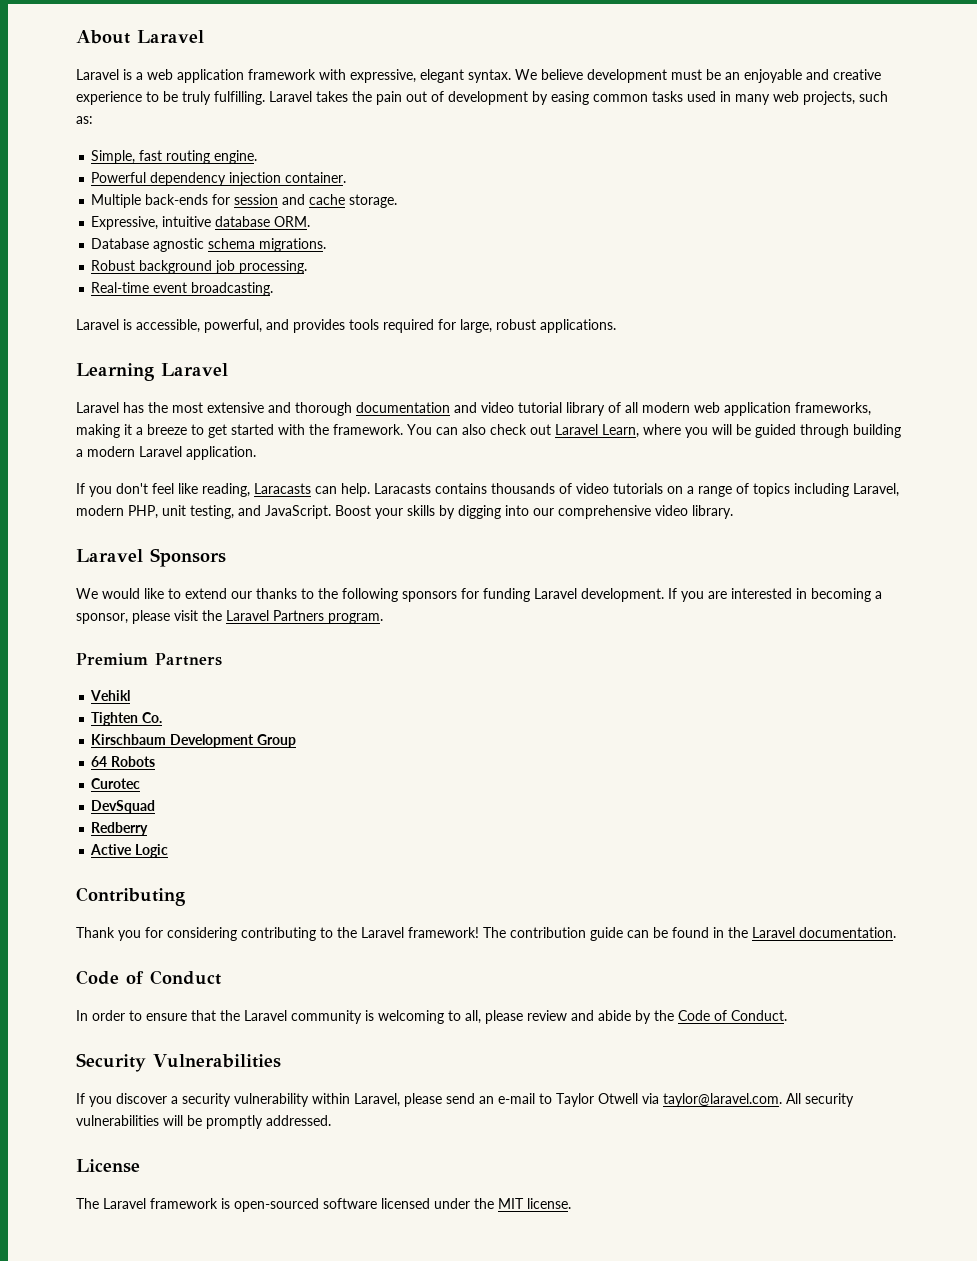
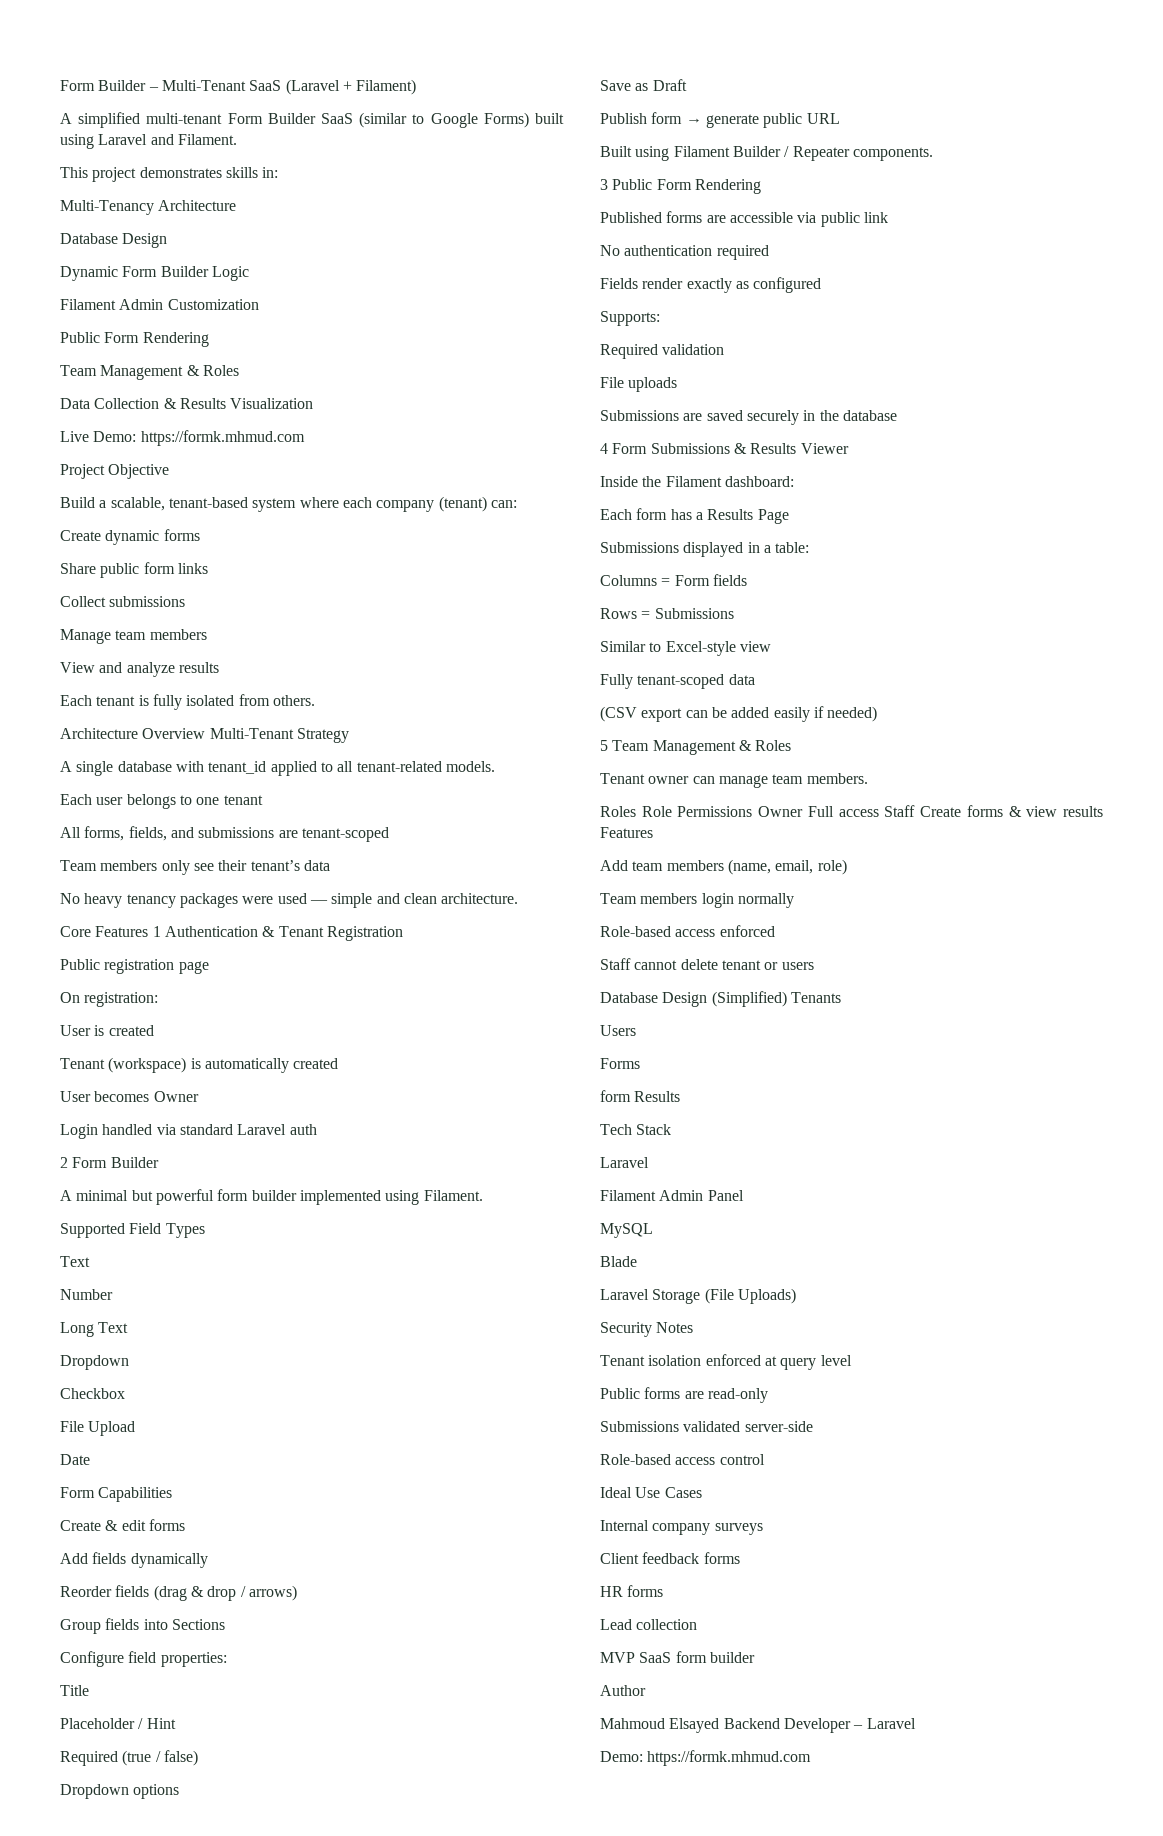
[76,30,204,44] [76,69,881,83] [76,91,888,105] [76,116,93,124] [91,150,258,164] [91,172,347,186] [91,194,398,208] [91,216,311,230] [91,238,327,252] [91,260,308,274] [91,282,274,296] [76,319,616,333] [76,363,228,381] [76,402,871,416] [76,424,901,438] [76,446,256,460] [76,483,899,497] [76,505,733,519] [76,548,226,567] [76,588,882,602] [76,610,383,624] [76,653,222,666] [90,690,131,701] [91,712,163,726] [91,734,297,748] [91,756,156,767] [91,778,141,789] [91,800,156,814] [91,822,149,836] [90,844,169,858] [76,887,185,906] [76,927,896,941] [76,970,221,985] [76,1010,787,1024] [76,1053,281,1072] [76,1093,854,1107] [76,1115,331,1129] [76,1159,140,1173] [76,1198,571,1212] About Laravel // Laravel is a web application framework with expressive, elegant syntax. We believe development must be an enjoyable and creative experience to be truly fulfilling. Laravel takes the pain out of development by easing common tasks used in many web projects, such as: // Simple, fast routing engine. // Powerful dependency injection container. // Multiple back-ends for session and cache storage. // Expressive, intuitive database ORM. // Database agnostic schema migrations. // Robust background job processing. // Real-time event broadcasting. // Laravel is accessible, powerful, and provides tools required for large, robust applications. // Learning Laravel // Laravel has the most extensive and thorough documentation and video tutorial library of all modern web application frameworks, making it a breeze to get started with the framework. You can also check out Laravel Learn, where you will be guided through building a modern Laravel application. // If you don't feel like reading, Laracasts can help. Laracasts contains thousands of video tutorials on a range of topics including Laravel, modern PHP, unit testing, and JavaScript. Boost your skills by digging into our comprehensive video library. // Laravel Sponsors // We would like to extend our thanks to the following sponsors for funding Laravel development. If you are interested in becoming a sponsor, please visit the Laravel Partners program. // Premium Partners // Vehikl // Tighten Co. // Kirschbaum Development Group // 64 Robots // Curotec // DevSquad // Redberry // Active Logic // Contributing // Thank you for considering contributing to the Laravel framework! The contribution guide can be found in the Laravel documentation. // Code of Conduct // In order to ensure that the Laravel community is welcoming to all, please review and abide by the Code of Conduct. // Security Vulnerabilities // If you discover a security vulnerability within Laravel, please send an e-mail to Taylor Otwell via taylor@laravel.com. All security vulnerabilities will be promptly addressed. // License // The Laravel framework is open-sourced software licensed under the MIT license. -> [60,79,417,95] [60,112,564,128] [60,134,237,149] [60,167,279,182] [60,200,237,215] [60,233,168,248] [60,266,249,281] [60,299,259,310] [60,332,209,347] [60,365,239,380] [60,398,314,409] [60,430,305,446] [60,464,170,479] [60,496,517,512] [60,529,200,545] [60,562,208,578] [60,596,186,607] [60,629,207,644] [60,662,219,677] [60,694,315,710] [60,728,349,743] [60,761,495,776] [60,794,263,809] [60,826,389,842] [60,860,330,875] [60,893,519,908] [60,926,403,941] [60,959,209,974] [60,992,159,1007] [60,1025,154,1036] [60,1057,339,1073] [60,1091,199,1102] [60,1124,317,1139] [60,1157,159,1168] [60,1189,483,1205] [60,1223,205,1238] [60,1256,90,1267] [60,1289,113,1300] [60,1322,129,1337] [60,1355,129,1370] [60,1388,125,1399] [60,1421,136,1436] [60,1454,90,1465] [60,1487,173,1502] [60,1519,185,1531] [60,1552,208,1568] [60,1585,297,1601] [60,1618,225,1634] [60,1651,227,1667] [60,1685,89,1696] [60,1718,176,1729] [60,1750,198,1766] [60,1784,180,1799] [600,79,687,91] [600,112,840,128] [600,146,933,161] [600,179,761,194] [600,211,888,227] [600,245,769,260] [600,277,822,293] [600,311,660,326] [600,344,725,359] [600,377,678,392] [600,410,897,425] [600,443,849,454] [600,476,794,487] [600,508,789,524] [600,542,810,557] [600,574,747,586] [600,608,734,619] [600,641,771,656] [600,674,755,689] [600,706,878,722] [600,740,792,755] [600,773,868,788] [600,805,1103,817] [600,827,653,838] [600,859,847,875] [600,893,794,908] [600,925,775,937] [600,958,814,970] [600,991,841,1007] [600,1025,636,1036] [600,1058,640,1069] [600,1090,681,1102] [600,1124,672,1135] [600,1157,649,1168] [600,1190,744,1201] [600,1223,653,1238] [600,1256,637,1267] [600,1288,796,1304] [600,1322,694,1337] [600,1354,852,1370] [600,1387,768,1403] [600,1421,813,1432] [600,1454,765,1465] [600,1487,702,1498] [600,1520,763,1535] [600,1552,740,1564] [600,1585,664,1597] [600,1619,698,1630] [600,1651,755,1663] [600,1685,646,1696] [600,1718,916,1733] [600,1750,812,1766] Form Builder – Multi-Tenant SaaS (Laravel + Filament) // A simplified multi-tenant Form Builder SaaS (similar to Google Forms) built using Laravel and Filament. // This project demonstrates skills in: // Multi-Tenancy Architecture // Database Design // Dynamic Form Builder Logic // Filament Admin Customization // Public Form Rendering // Team Management & Roles // Data Collection & Results Visualization // Live Demo: https://formk.mhmud.com // Project Objective // Build a scalable, tenant-based system where each company (tenant) can: // Create dynamic forms // Share public form links // Collect submissions // Manage team members // View and analyze results // Each tenant is fully isolated from others. // Architecture Overview Multi-Tenant Strategy // A single database with tenant_id applied to all tenant-related models. // Each user belongs to one tenant // All forms, fields, and submissions are tenant-scoped // Team members only see their tenant’s data // No heavy tenancy packages were used — simple and clean architecture. // Core Features 1 Authentication & Tenant Registration // Public registration page // On registration: // User is created // Tenant (workspace) is automatically created // User becomes Owner // Login handled via standard Laravel auth // 2 Form Builder // A minimal but powerful form builder implemented using Filament. // Supported Field Types // Text // Number // Long Text // Dropdown // Checkbox // File Upload // Date // Form Capabilities // Create & edit forms // Add fields dynamically // Reorder fields (drag & drop / arrows) // Group fields into Sections // Configure field properties: // Title // Placeholder / Hint // Required (true / false) // Dropdown options // Save as Draft // Publish form → generate public URL // Built using Filament Builder / Repeater components. // 3 Public Form Rendering // Published forms are accessible via public link // No authentication required // Fields render exactly as configured // Supports: // Required validation // File uploads // Submissions are saved securely in the database // 4 Form Submissions & Results Viewer // Inside the Filament dashboard: // Each form has a Results Page // Submissions displayed in a table: // Columns = Form fields // Rows = Submissions // Similar to Excel-style view // Fully tenant-scoped data // (CSV export can be added easily if needed) // 5 Team Management & Roles // Tenant owner can manage team members. // Roles Role Permissions Owner Full access Staff Create forms & view results Features // Add team members (name, email, role) // Team members login normally // Role-based access enforced // Staff cannot delete tenant or users // Database Design (Simplified) Tenants // Users // Forms // form Results // Tech Stack // Laravel // Filament Admin Panel // MySQL // Blade // Laravel Storage (File Uploads) // Security Notes // Tenant isolation enforced at query level // Public forms are read-only // Submissions validated server-side // Role-based access control // Ideal Use Cases // Internal company surveys // Client feedback forms // HR forms // Lead collection // MVP SaaS form builder // Author // Mahmoud Elsayed Backend Developer – Laravel // Demo: https://formk.mhmud.com

